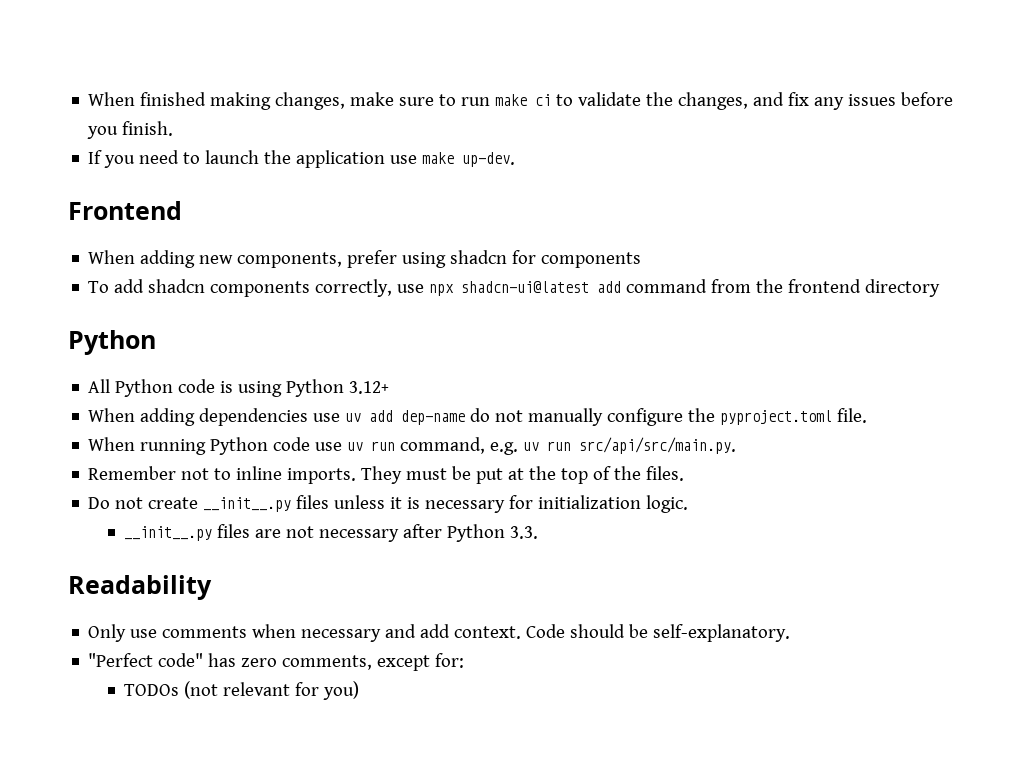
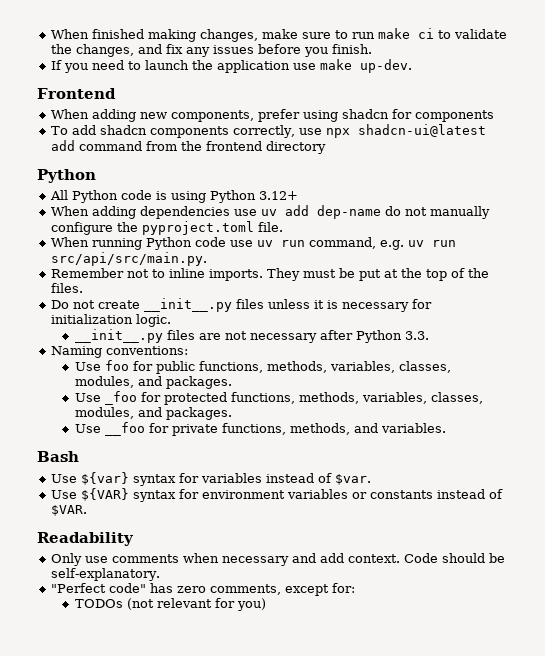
(539, 532) none -> [50,346,188,358] [74,360,451,374] [74,376,232,389] [74,391,483,405] [74,407,232,420] [74,422,446,436] [37,451,79,462] [50,472,371,486] [50,488,503,502] [50,505,87,516] // Naming conventions: // Use foo for public functions, methods, variables, classes, modules, and packages. // Use _foo for protected functions, methods, variables, classes, modules, and packages. // Use __foo for private functions, methods, and variables. // Bash // Use ${var} syntax for variables instead of $var. // Use ${VAR} syntax for environment variables or constants instead of $VAR.

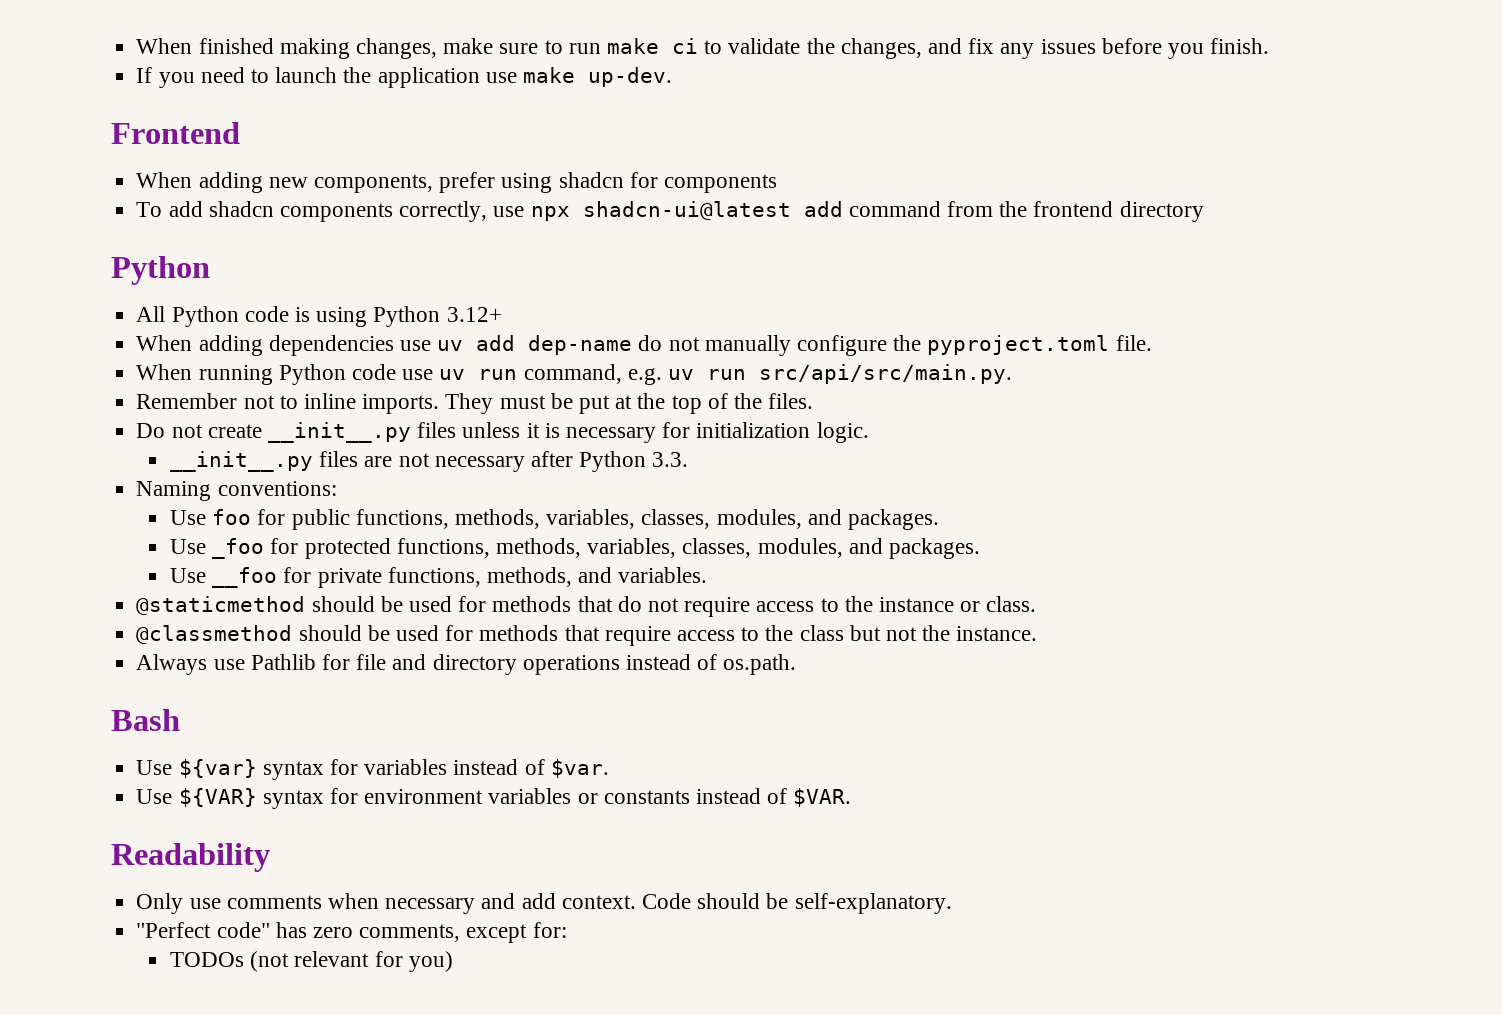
(446, 428) none -> [136,596,1037,617] [136,625,1038,646] [136,654,797,675] // @staticmethod should be used for methods that do not require access to the instance or class. // @classmethod should be used for methods that require access to the class but not the instance. // Always use Pathlib for file and directory operations instead of os.path.

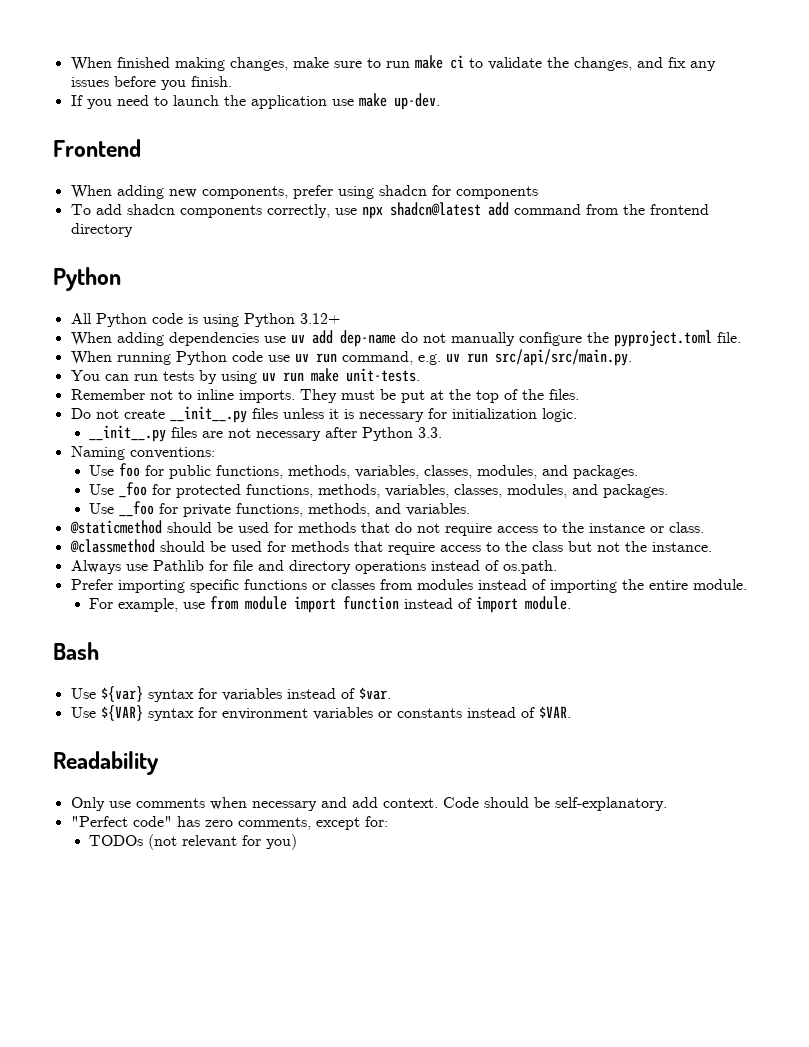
[582,201,791,220] shadcn-ui@latest -> [389,202,481,216] shadcn@latest
(1012, 374) none -> [70,368,420,384] // You can run tests by using uv run make unit-tests.
(797, 664) none -> [70,579,747,593] [89,596,572,613] // Prefer importing specific functions or classes from modules instead of importing the entire module. // For example, use from module import function instead of import module.

